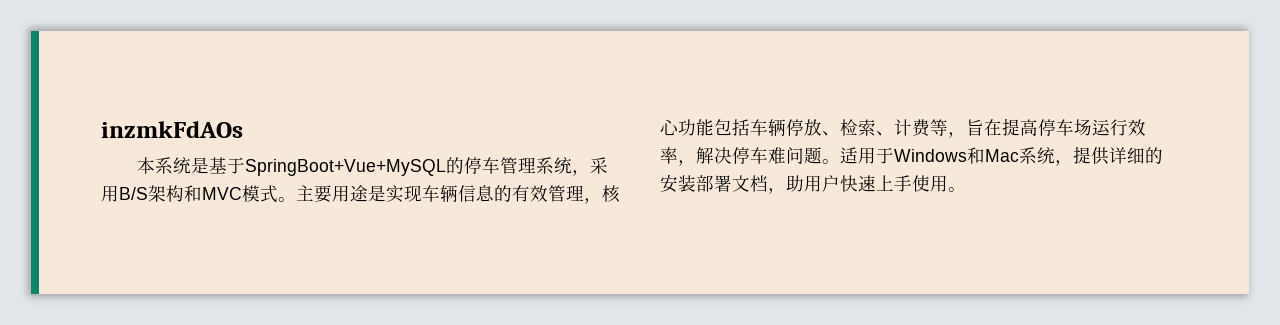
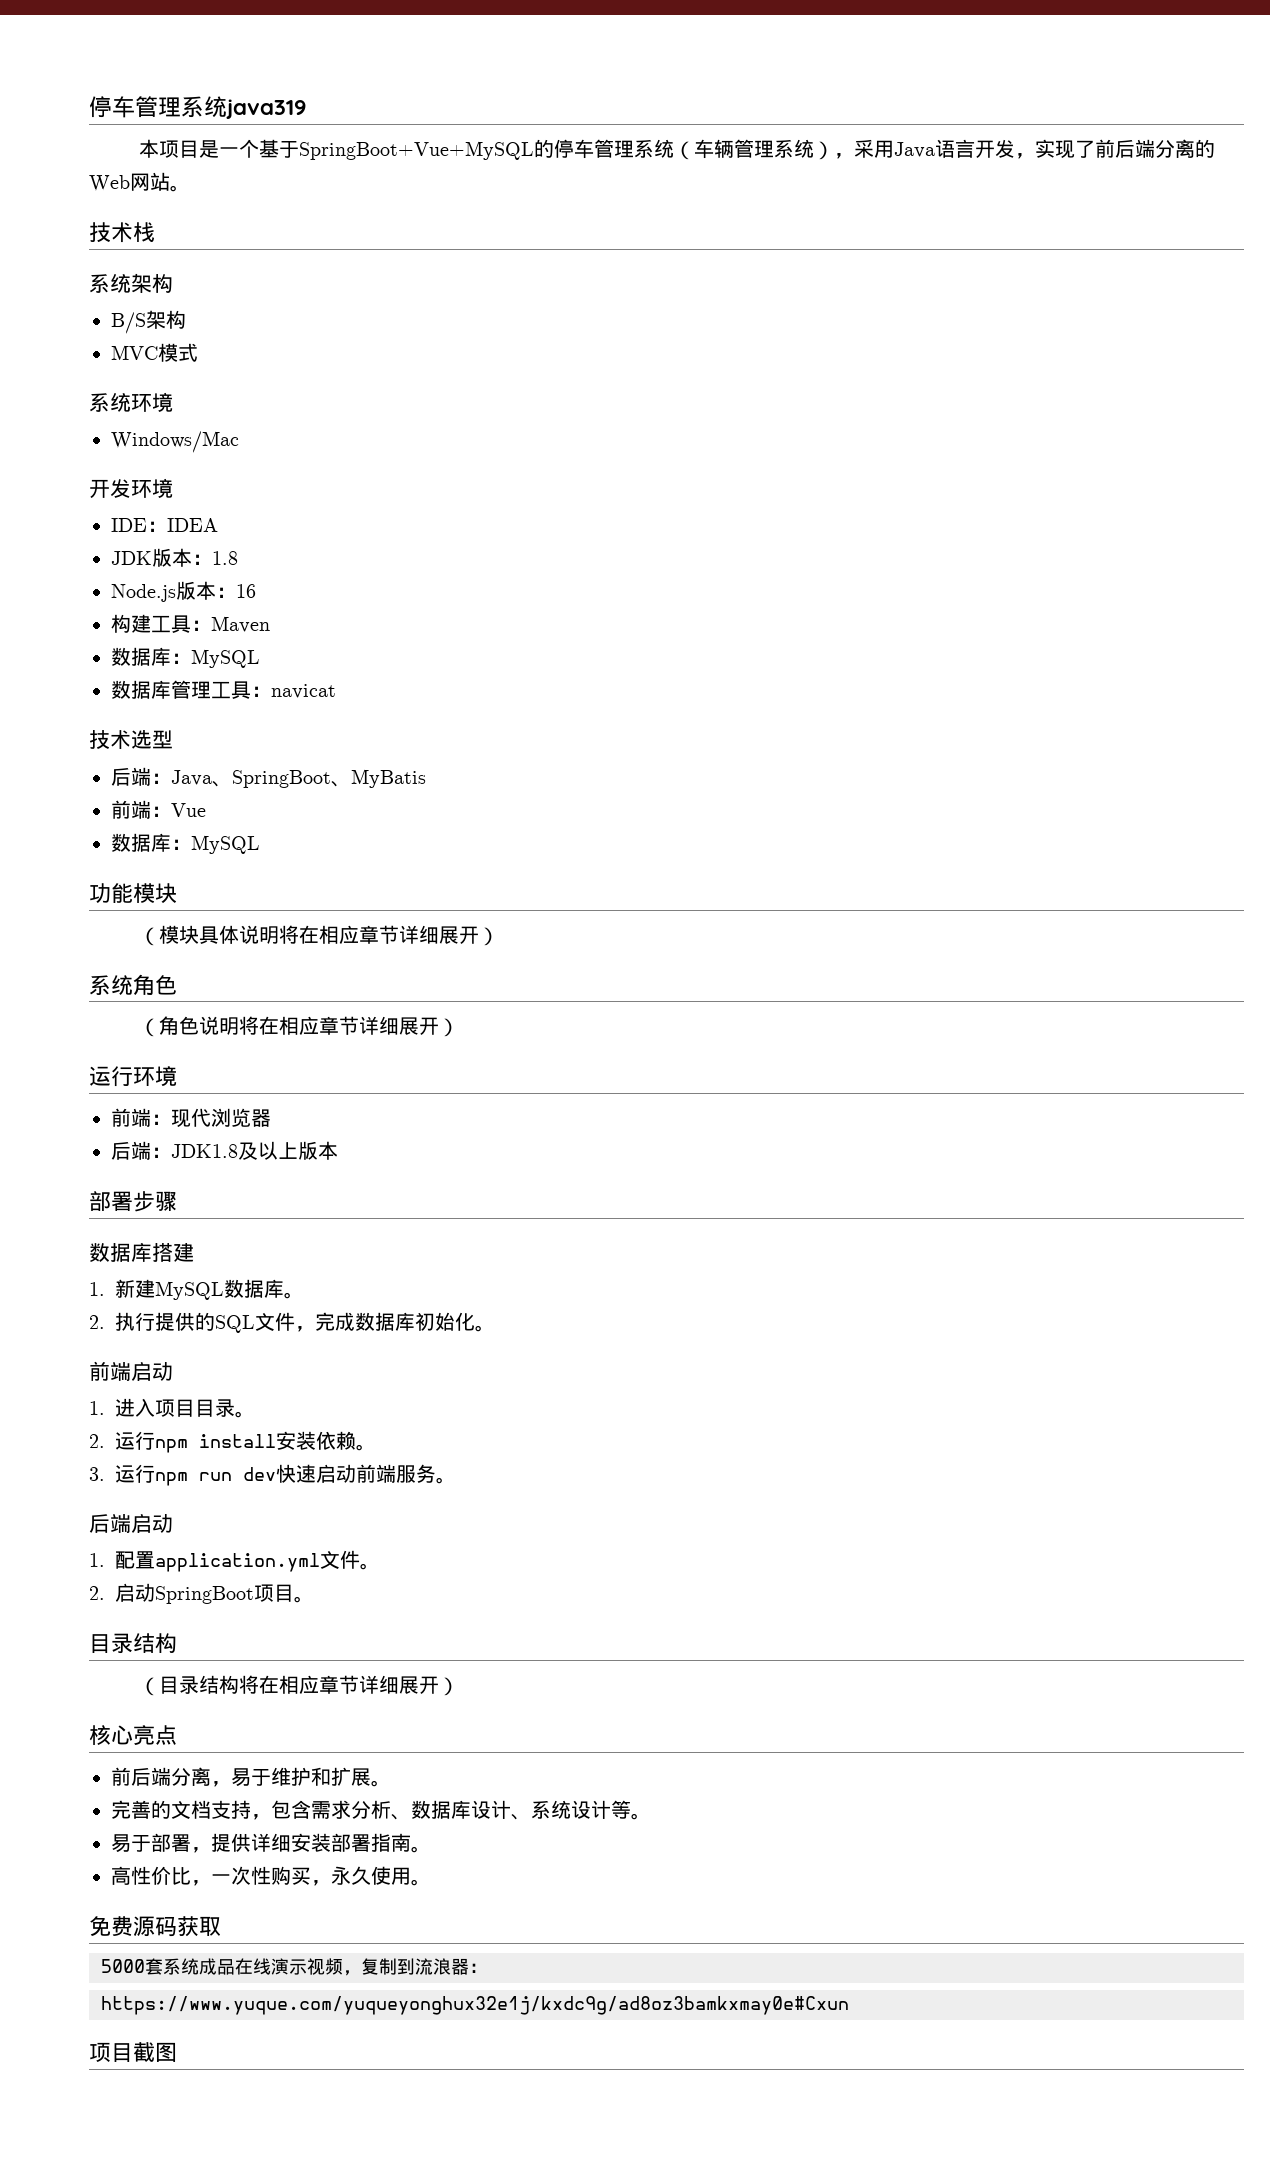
[101,121,243,138] [136,157,209,174] inzmkFdAOs // 本系统是 -> [89,96,306,119] [139,139,260,158] 停车管理系统java319 // 本项目是一个
[571,157,608,176] [101,185,119,202] ，采用 -> [674,139,1216,160] [89,172,190,192] [89,222,155,243] [89,273,173,293] （车辆管理系统），采用Java语言开发，实现了前后端分离的Web网站。 // 技术栈 // 系统架构 //
[184,185,202,202] 和 -> (186, 319) //
[278,185,620,204] [660,118,1146,138] [660,147,1055,166] 。主要用途是实现车辆信息的有效管理，核心功能包括车辆停放、检索、计费等，旨在提高停车场运行效率，解决停车难问题。适用于Windows和Mac系统 -> [89,392,173,412] [111,431,239,453] [89,478,173,499] [111,518,218,532] [111,548,238,567] [111,581,256,602] [111,614,270,633] [111,647,260,668] [111,680,336,699] [89,730,173,749] [111,767,426,788] [111,800,206,819] [111,833,260,854] [89,883,177,903] [139,925,500,946] [89,974,177,996] [139,1016,460,1037] [89,1066,177,1087] [111,1108,271,1128] [111,1141,338,1160] [89,1191,177,1212] [89,1242,194,1262] [89,1279,304,1300] [89,1312,495,1333] [89,1361,173,1381] [89,1398,255,1418] [89,1431,376,1453] [89,1464,456,1486] [89,1513,173,1533] [89,1550,380,1572] [89,1583,314,1604] [89,1633,177,1654] [139,1675,460,1696] [89,1725,177,1745] [111,1767,391,1787] [111,1800,651,1820] [111,1833,191,1853] // 系统环境 // Windows/Mac // 开发环境 // IDE：IDEA // JDK版本：1.8 // Node.js版本：16 // 构建工具：Maven // 数据库：MySQL // 数据库管理工具：navicat // 技术选型 // 后端：Java、SpringBoot、MyBatis // 前端：Vue // 数据库：MySQL // 功能模块 // （模块具体说明将在相应章节详细展开） // 系统角色 // （角色说明将在相应章节详细展开） // 运行环境 // 前端：现代浏览器 // 后端：JDK1.8及以上版本 // 部署步骤 // 数据库搭建 // 1.新建MySQL数据库。 // 2.执行提供的SQL文件，完成数据库初始化。 // 前端启动 // 1.进入项目目录。 // 2.运行npm install安装依赖。 // 3.运行npm run dev快速启动前端服务。 // 后端启动 // 1.配置application.yml文件。 // 2.启动SpringBoot项目。 // 目录结构 // （目录结构将在相应章节详细展开） // 核心亮点 // 前后端分离，易于维护和扩展。 // 完善的文档支持，包含需求分析、数据库设计、系统设计等。 // 易于部署
[1145,147,1163,164] 的 -> (291, 1842) none
[732,175,966,194] 文档，助用户快速上手使用。 -> [371,1833,431,1853] [111,1866,431,1886] [89,1916,221,1937] [101,1958,487,1976] [101,1996,849,2015] [89,2042,177,2062] 指南。 // 高性价比，一次性购买，永久使用。 // 免费源码获取 // 5000套系统成品在线演示视频，复制到流浪器： // https://www.yuque.com/yuqueyonghux32e1j/kxdc9g/ad8oz3bamkxmay0e#Cxun // 项目截图

